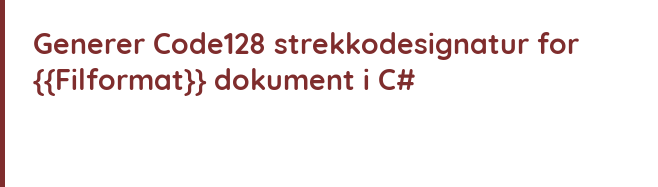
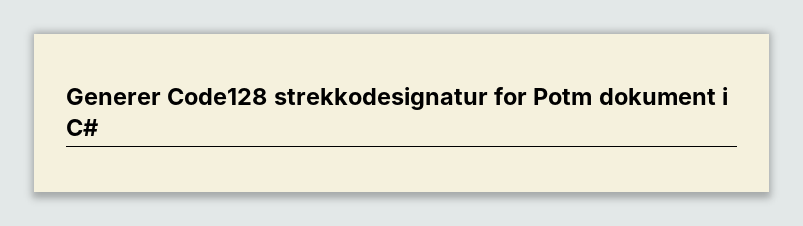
[33,68,207,96] {{Filformat}} -> [533,88,593,105] Potm

